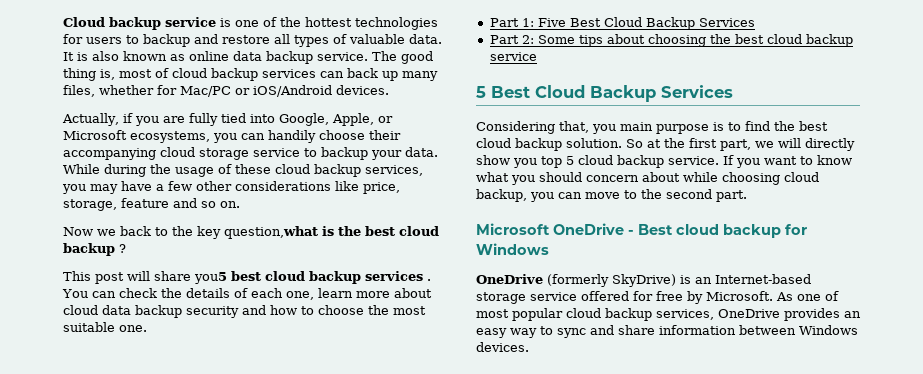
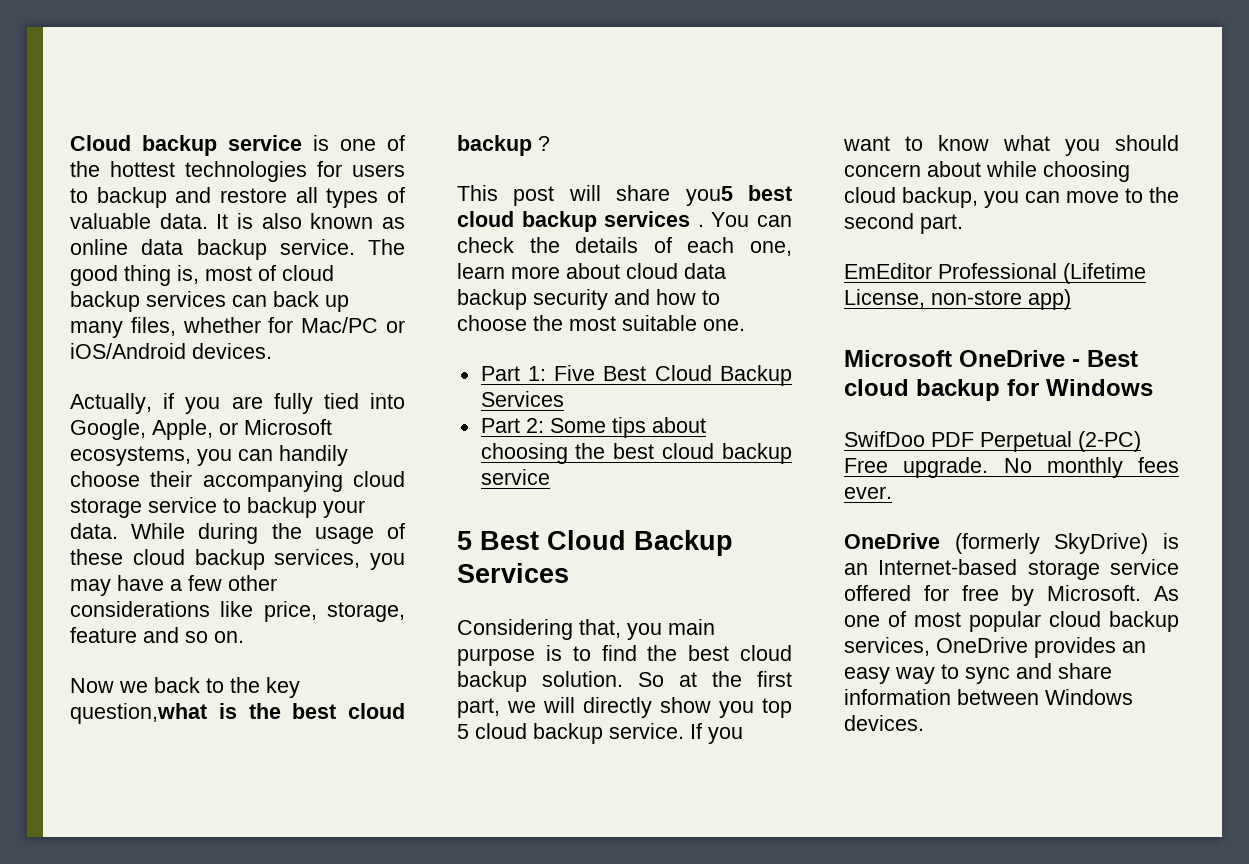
(747, 196) none -> [844,263,1146,284] [844,289,1071,310] // EmEditor Professional (Lifetime License, non-store app)
(549, 249) none -> [844,431,1141,452] [844,457,1179,478] [844,486,892,499] // SwifDoo PDF Perpetual (2-PC) Free upgrade. No monthly fees ever.

